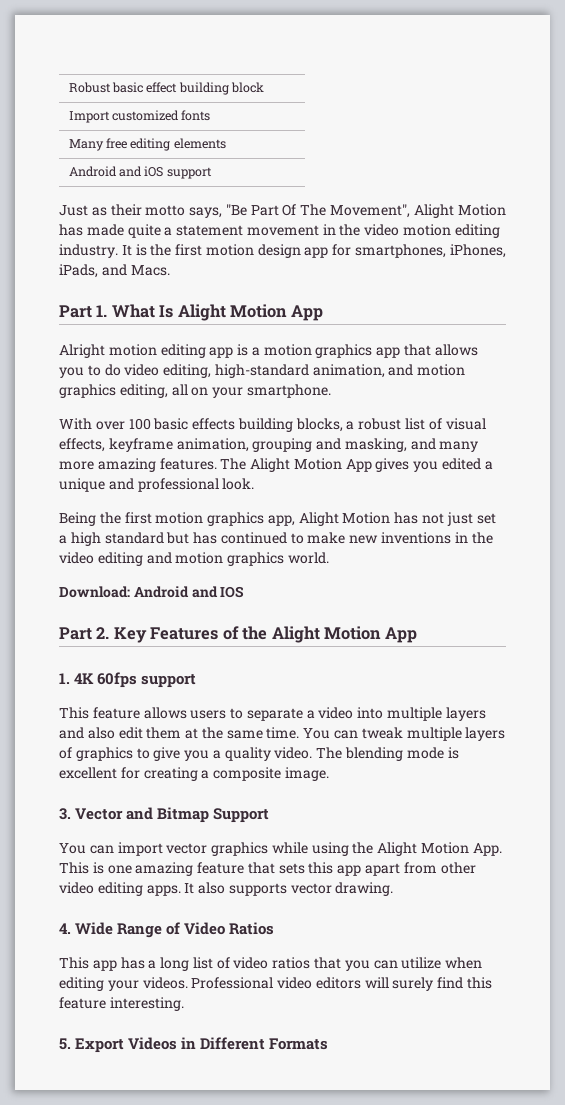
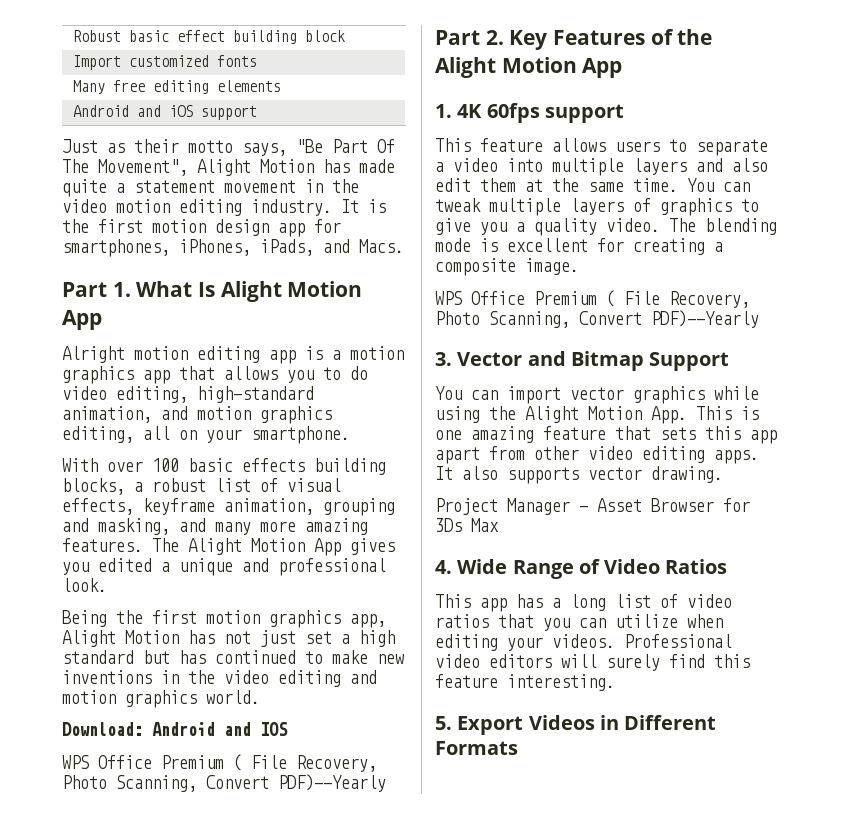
(245, 592) none -> [62,754,377,772] [62,774,386,792] // WPS Office Premium ( File Recovery, Photo Scanning, Convert PDF)--Yearly
(329, 774) none -> [435,290,750,308] [435,310,759,328] // WPS Office Premium ( File Recovery, Photo Scanning, Convert PDF)--Yearly
(394, 889) none -> [435,498,750,515] [435,518,499,532] // Project Manager - Asset Browser for 3Ds Max

